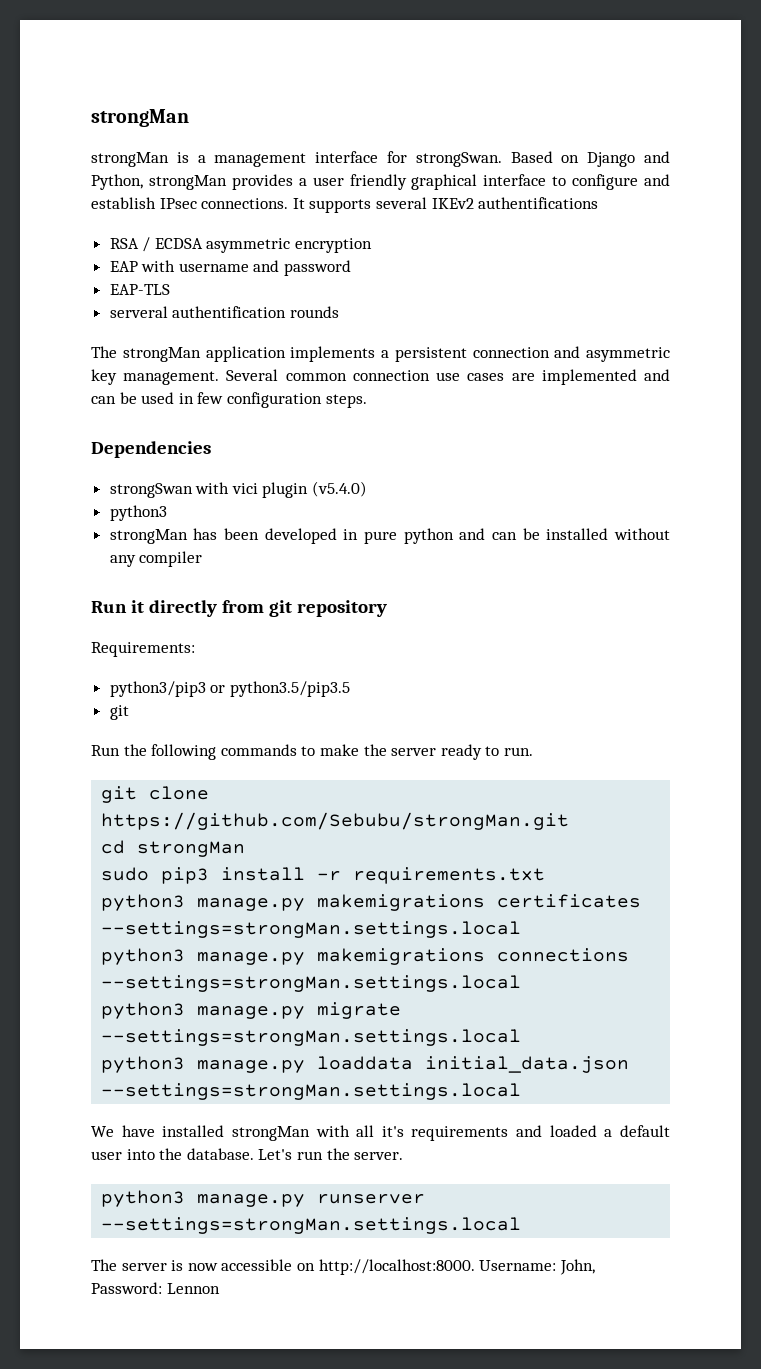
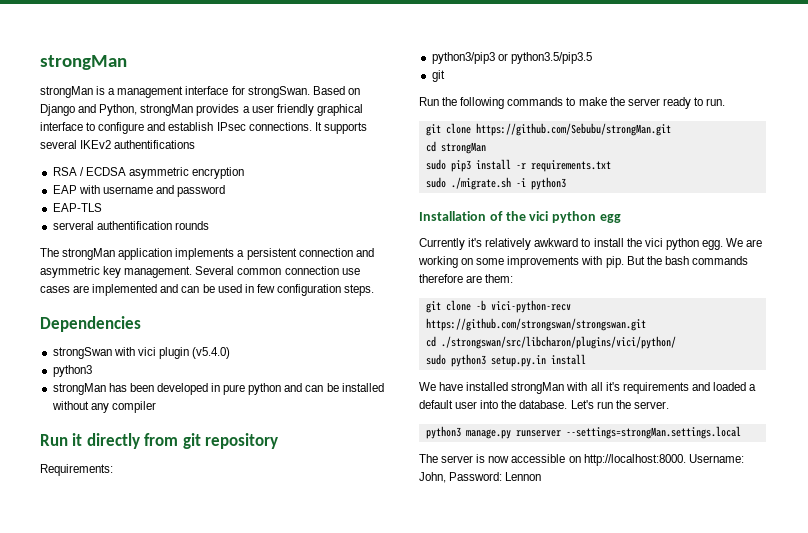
[101,894,642,911] [101,921,522,938] [101,948,630,965] [101,975,522,992] [101,1002,402,1019] [101,1029,522,1046] [101,1056,630,1073] [101,1083,522,1100] python3 manage.py makemigrations certificates --settings=strongMan.settings.local // python3 manage.py makemigrations connections --settings=strongMan.settings.local // python3 manage.py migrate --settings=strongMan.settings.local // python3 manage.py loaddata initial_data.json --settings=strongMan.settings.local -> [425,177,566,190] [419,211,621,223] [419,238,763,250] [418,256,748,268] [419,274,514,283] [425,300,571,313] [425,318,646,331] [425,336,676,349] [425,354,586,367] sudo ./migrate.sh -i python3 // Installation of the vici python egg // Currently it's relatively awkward to install the vici python egg. We are working on some improvements with pip. But the bash commands therefore are them: // git clone -b vici-python-recv https://github.com/strongswan/strongswan.git // cd ./strongswan/src/libcharon/plugins/vici/python/ // sudo python3 setup.py.in install

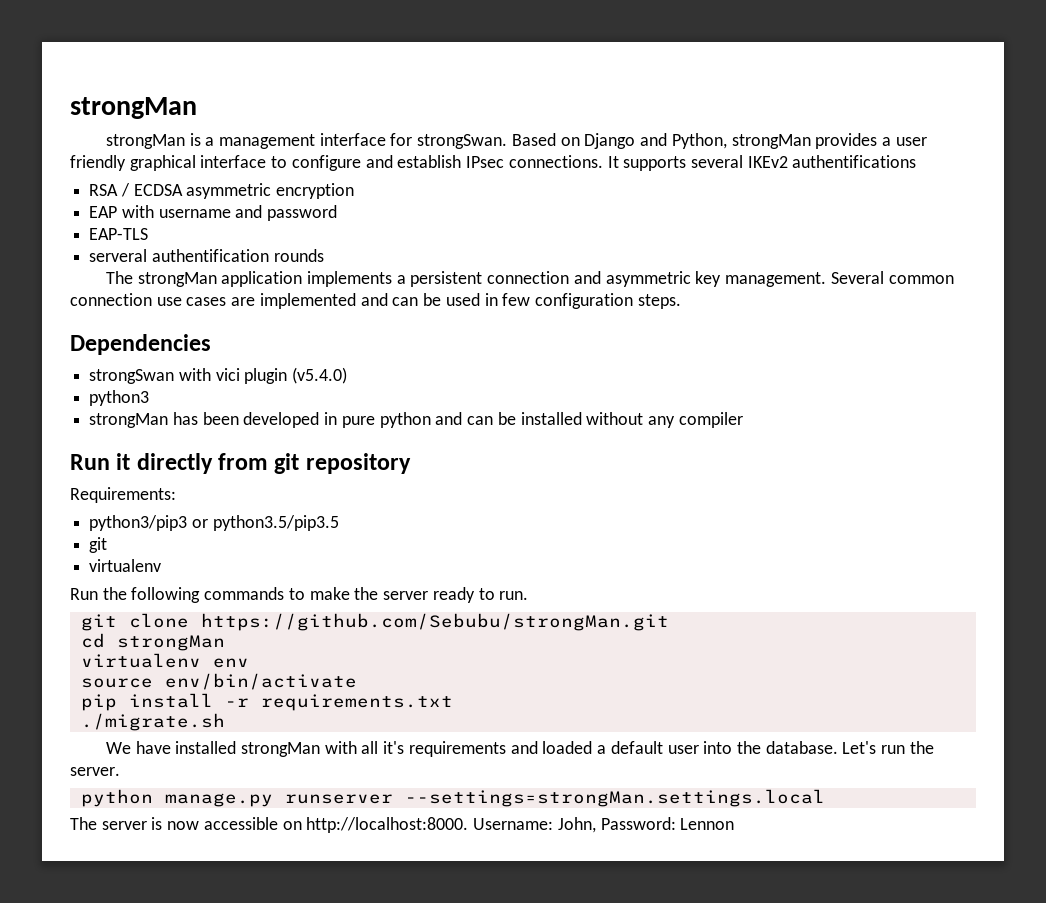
(445, 76) none -> [89,559,162,572] // virtualenv
[425,159,471,172] sudo pip3 -> [80,653,249,668] [80,673,357,690] [80,694,117,711] virtualenv env // source env/bin/activate // pip
[425,177,446,188] sudo -> (453, 702) none
[515,177,566,190] [419,211,621,223] [419,238,763,250] [418,256,748,268] [419,274,514,283] [425,300,571,313] [425,318,646,331] [425,336,676,349] [425,354,586,367] -i python3 // Installation of the vici python egg // Currently it's relatively awkward to install the vici python egg. We are working on some improvements with pip. But the bash commands therefore are them: // git clone -b vici-python-recv https://github.com/strongswan/strongswan.git // cd ./strongswan/src/libcharon/plugins/vici/python/ // sudo python3 setup.py.in install -> (225, 722) none
[425,426,461,439] python3 -> [80,789,153,807] python

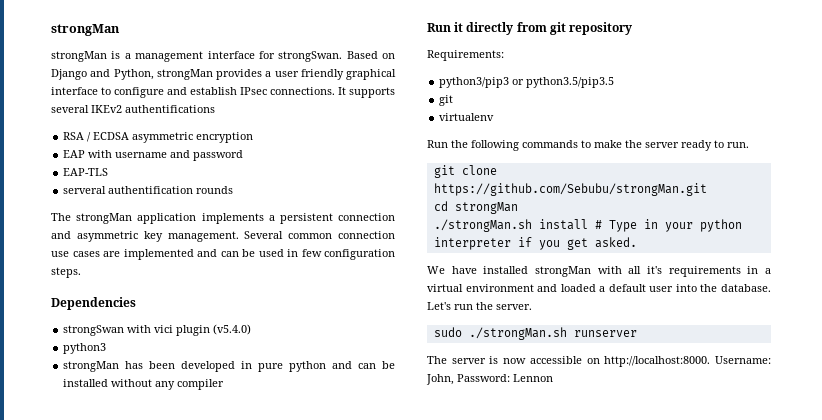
[80,653,249,668] [80,673,357,690] [80,693,453,711] [80,713,225,731] virtualenv env // source env/bin/activate // pip install -r requirements.txt // ./migrate.sh -> [433,219,742,232] [433,237,637,250] ./strongMan.sh install # Type in your python interpreter if you get asked.
(506, 749) none -> [747,266,771,274] [427,284,534,292] in a virtual environment
[80,789,273,807] python manage.py -> [433,327,567,340] sudo ./strongMan.sh
[404,789,825,807] --settings=strongMan.settings.local -> (637, 333) none

